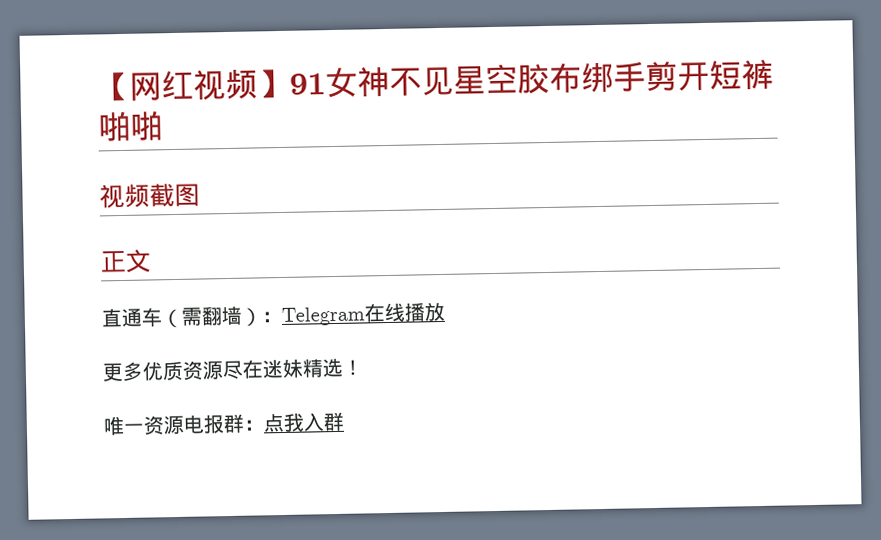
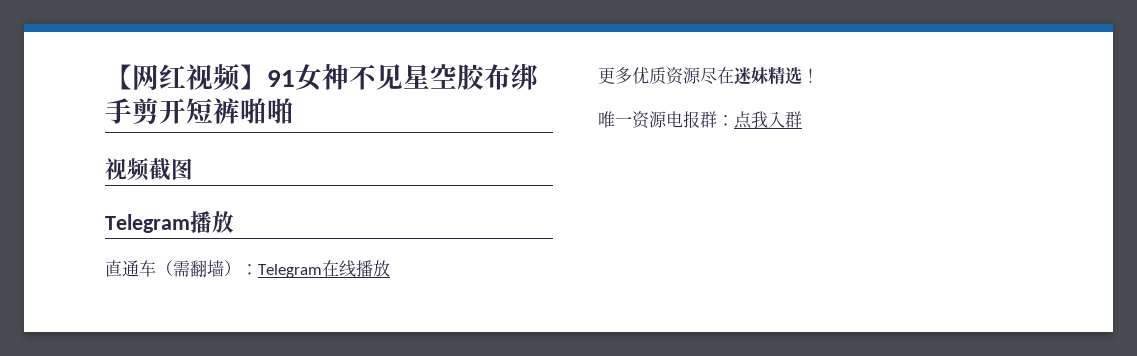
[100,248,151,273] 正文 -> [105,211,234,233] Telegram播放

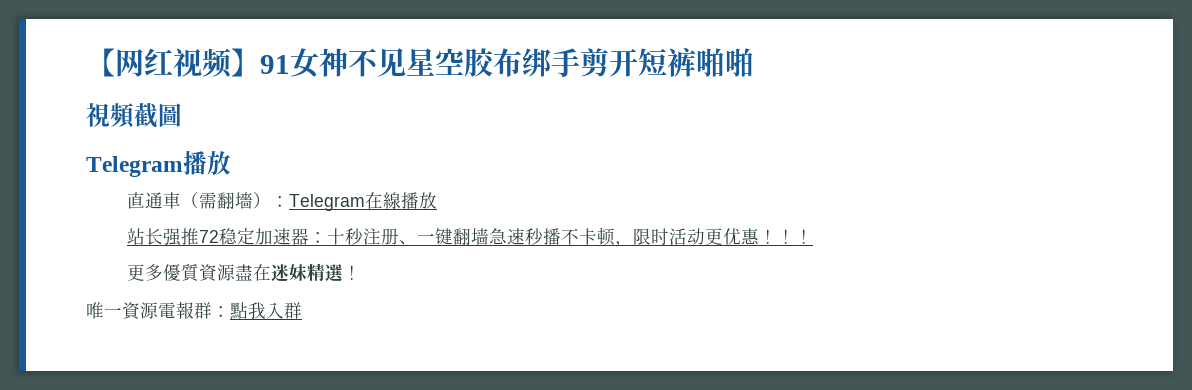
[105,158,193,181] 视频截图 -> [86,103,182,128] 視頻截圖
[139,260,224,277] 车（需翻墙 -> [162,192,253,209] 車（需翻墻
[339,260,390,278] 线播放 -> [382,192,437,209] [126,227,813,247] 線播放 // 站长强推72稳定加速器：十秒注册、一键翻墙急速秒播不卡顿，限时活动更优惠！！！
[632,67,717,85] 优质资源尽 -> [162,264,253,282] 優質資源盡
[785,67,802,84] 选 -> [324,264,345,282] 選
[632,111,752,129] 资源电报群：点 -> [122,301,248,320] 資源電報群：點

